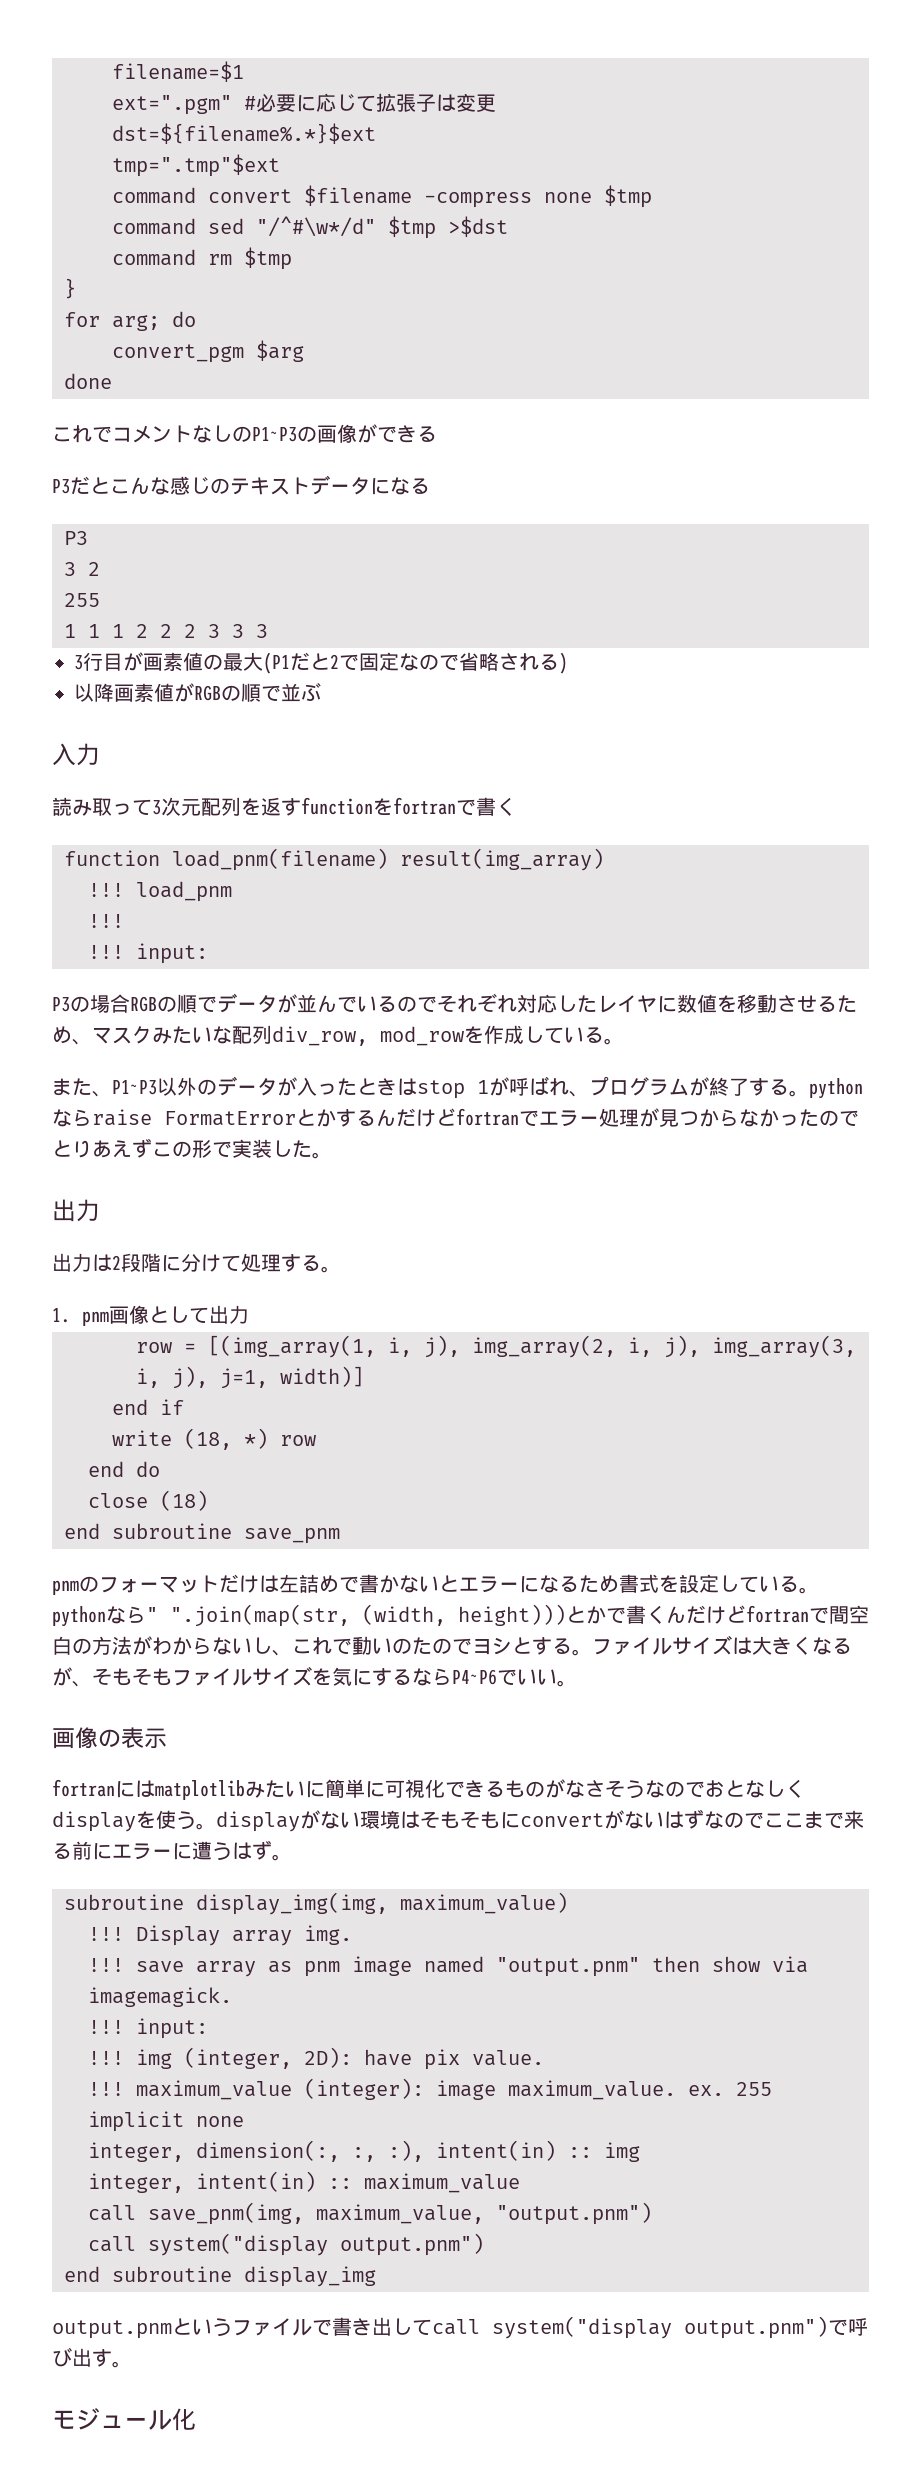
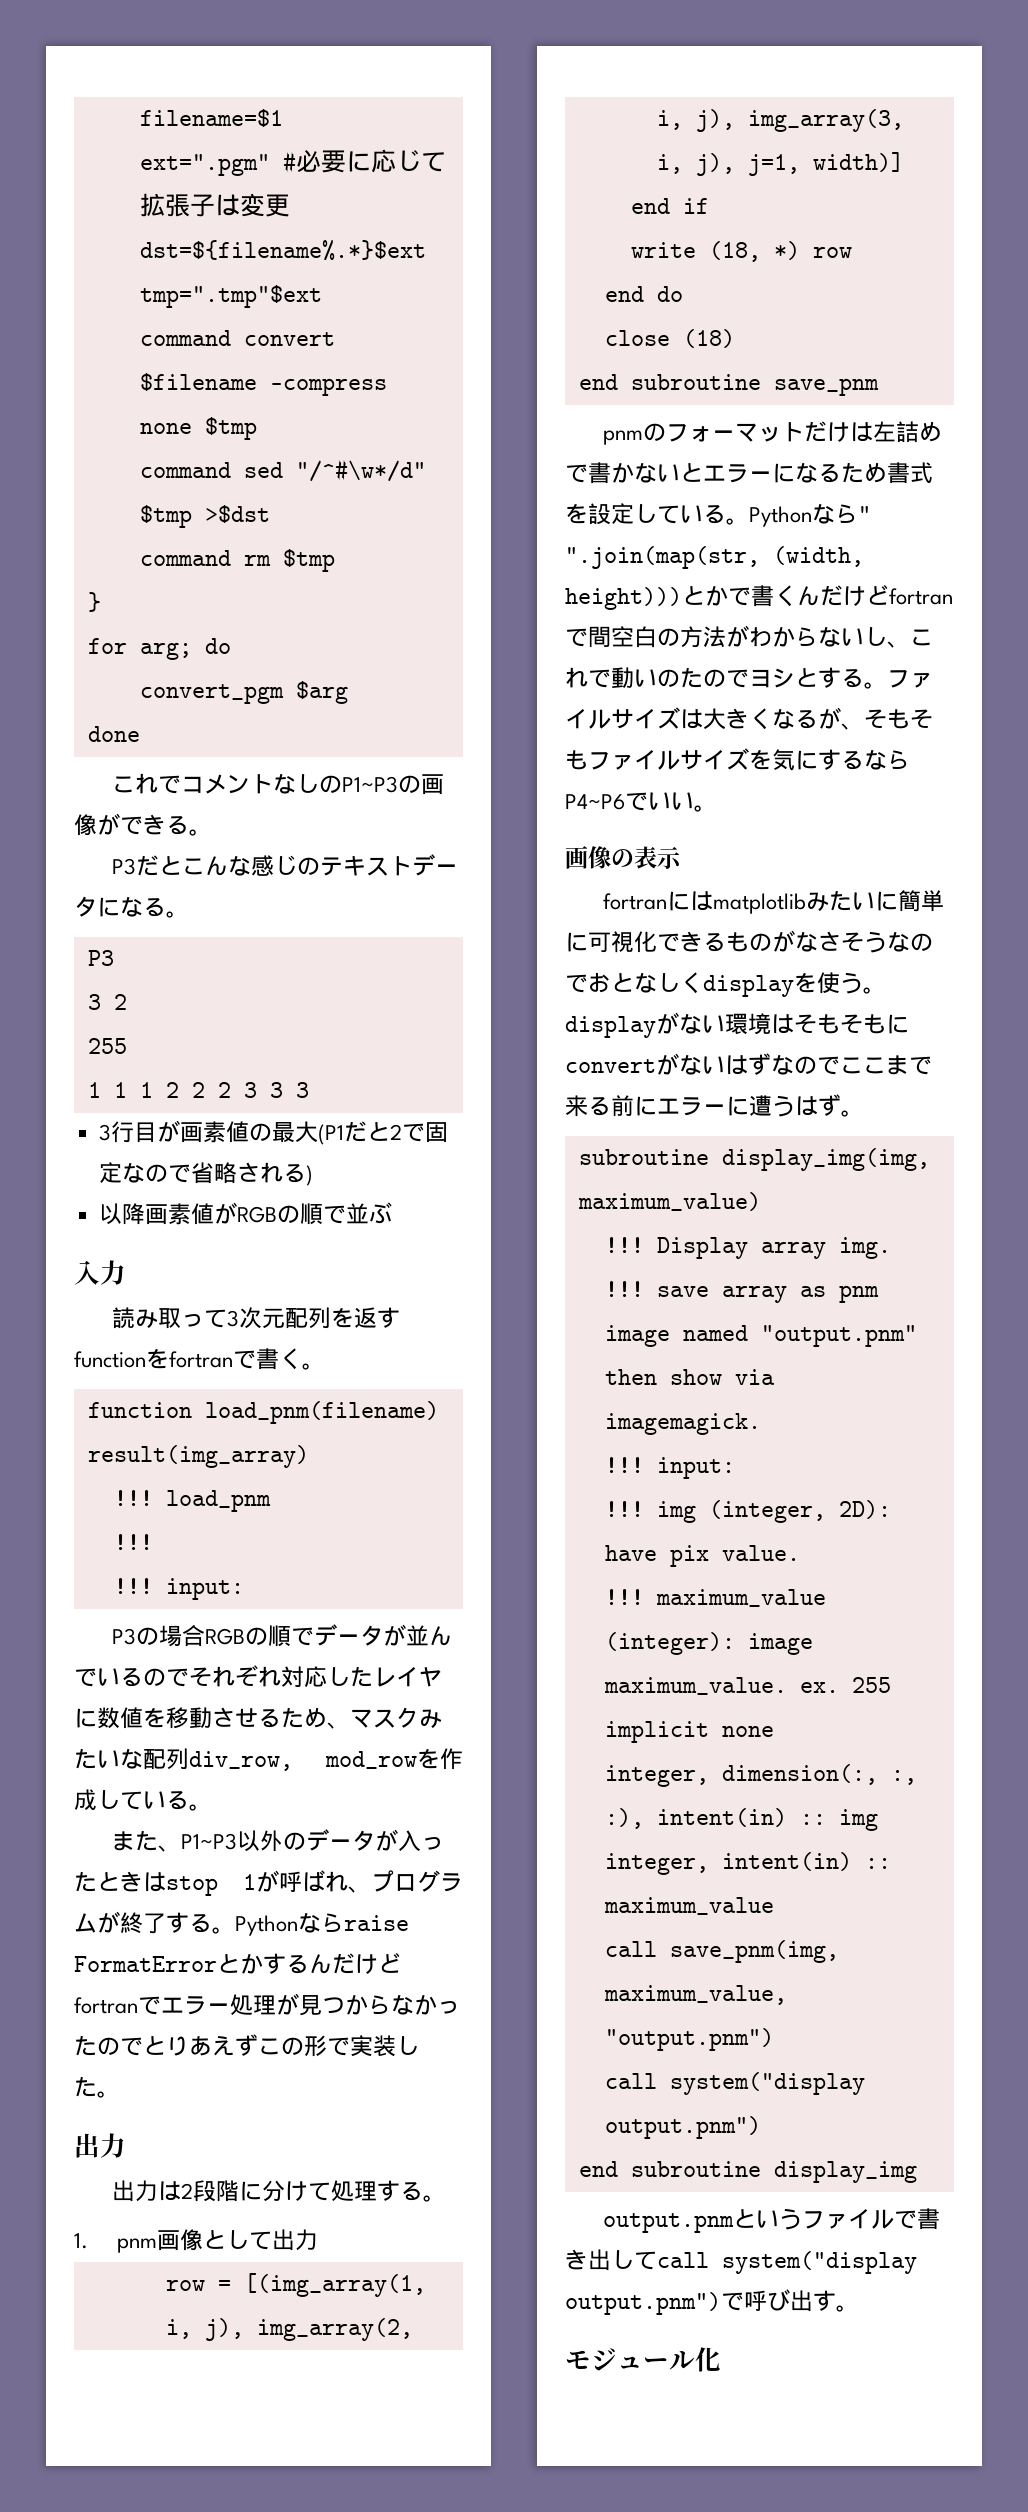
(437, 434) none -> [189,829,212,836] 。
(430, 486) none -> [166,911,189,918] 。
(516, 806) none -> [302,1363,325,1370] 。
[809,1078,863,1099] python -> [235,1915,298,1936] Python
[52,1606,106,1627] python -> [749,506,812,527] Python

